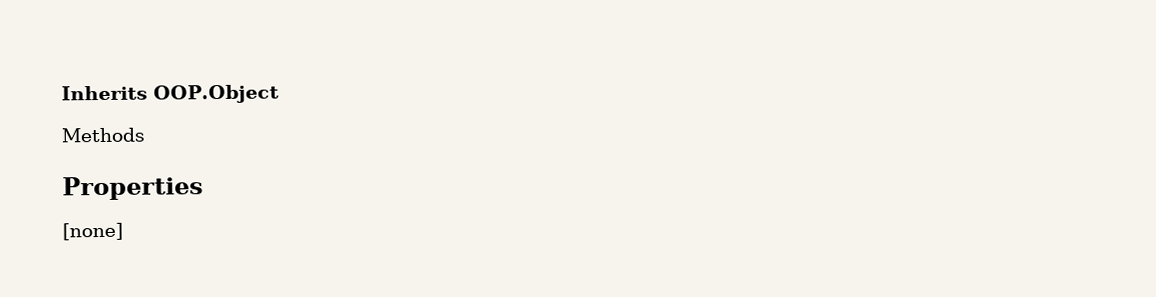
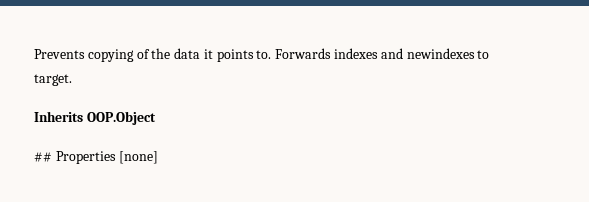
(61, 93) none -> [34,48,490,62] [34,74,72,86] Prevents copying of the data it points to. Forwards indexes and newindexes to target. //
[61,127,145,143] Methods // -> [34,152,52,162] ##
(204, 188) // -> (116, 157) none

